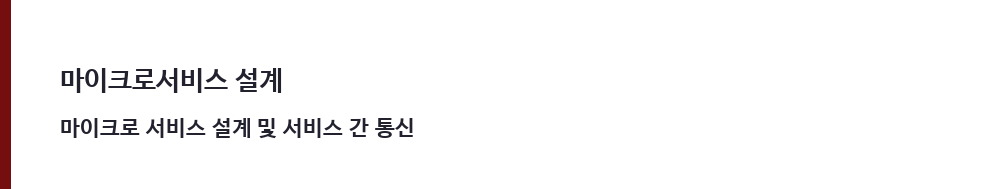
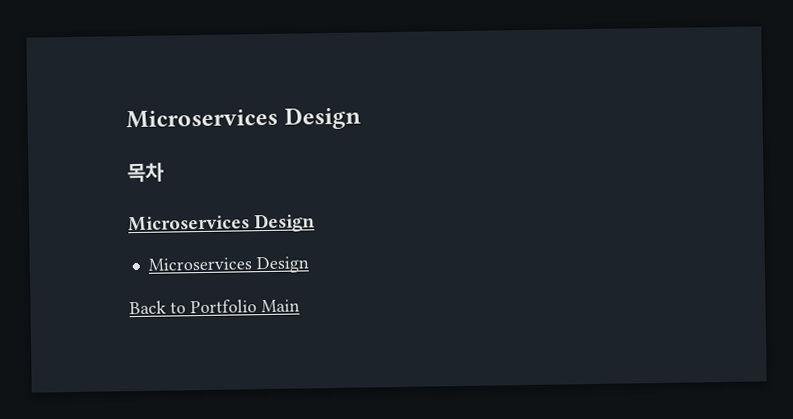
[60,68,284,93] [60,118,415,139] 마이크로서비스 설계 // 마이크로 서비스 설계 및 서비스 간 통신 -> [126,106,361,130] [127,162,165,183] [128,213,316,233] [147,256,309,274] [129,299,300,315] Microservices Design // 목차 // Microservices Design // Microservices Design // Back to Portfolio Main

